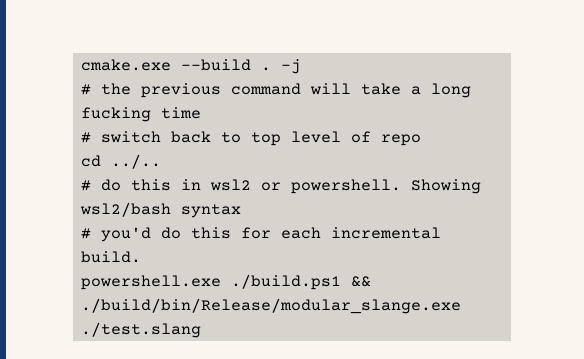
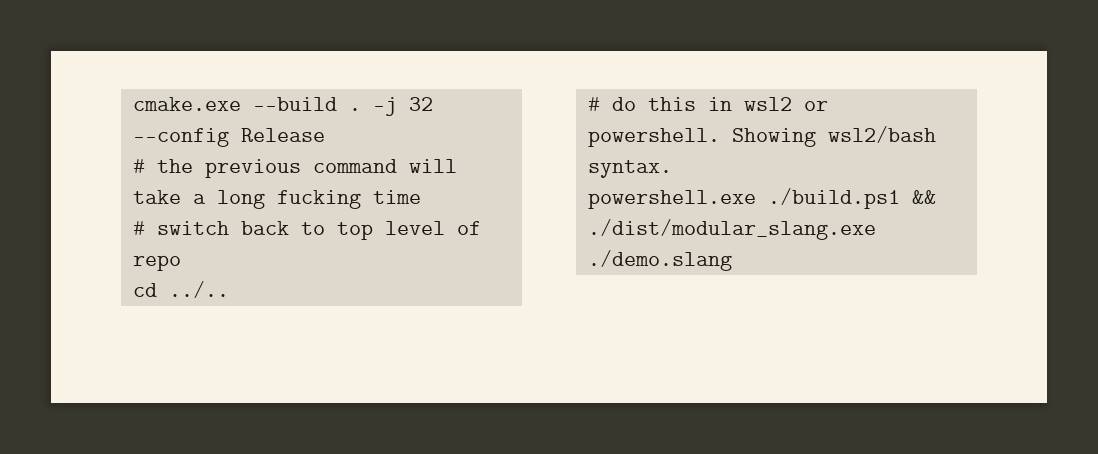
(302, 66) none -> [409,97,434,111] [133,128,326,147] 32 --config Release
[181,204,242,218] [81,227,442,242] [81,251,142,263] syntax // # you'd do this for each incremental build. -> [588,160,673,178] syntax.
[81,298,462,314] [81,322,202,338] ./build/bin/Release/modular_slange.exe ./test.slang -> [588,219,877,240] [588,250,733,271] ./dist/modular_slang.exe ./demo.slang

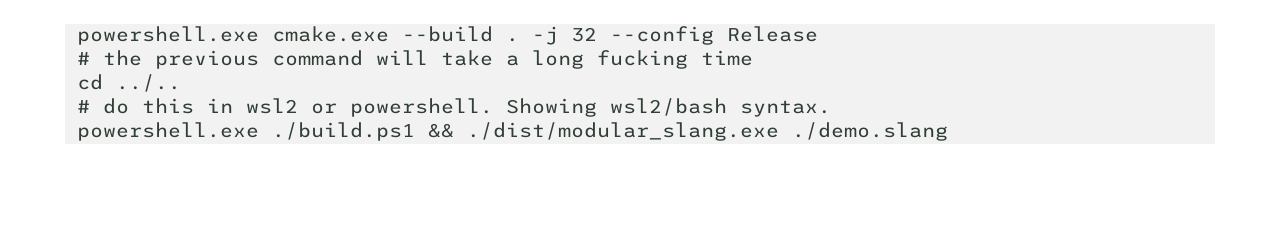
(133, 104) none -> [77,26,259,45] powershell.exe
[133,221,482,240] [133,255,182,271] // # switch back to top level of repo -> (753, 58) none

